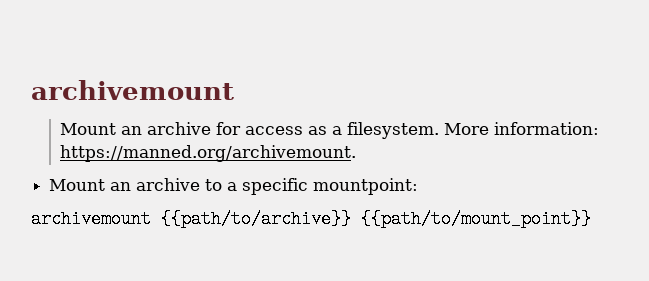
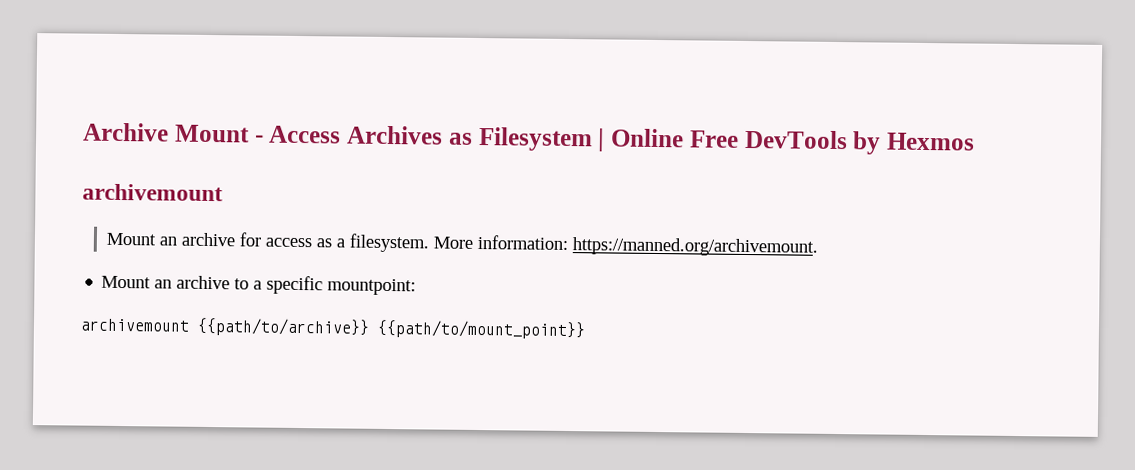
(31, 90) none -> [83,122,975,155] Archive Mount - Access Archives as Filesystem | Online Free DevTools by Hexmos //

